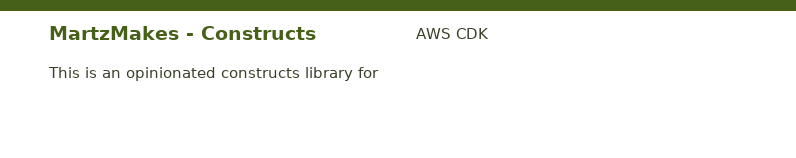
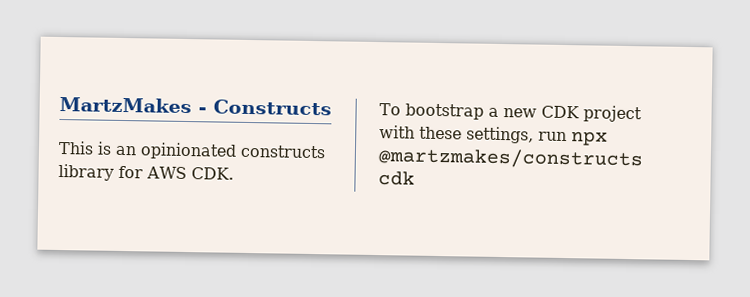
[456,28,489,39] CDK -> [191,167,234,180] [379,103,642,123] [379,125,608,146] [378,147,643,170] [378,171,415,186] CDK. // To bootstrap a new CDK project with these settings, run npx @martzmakes/constructs cdk

